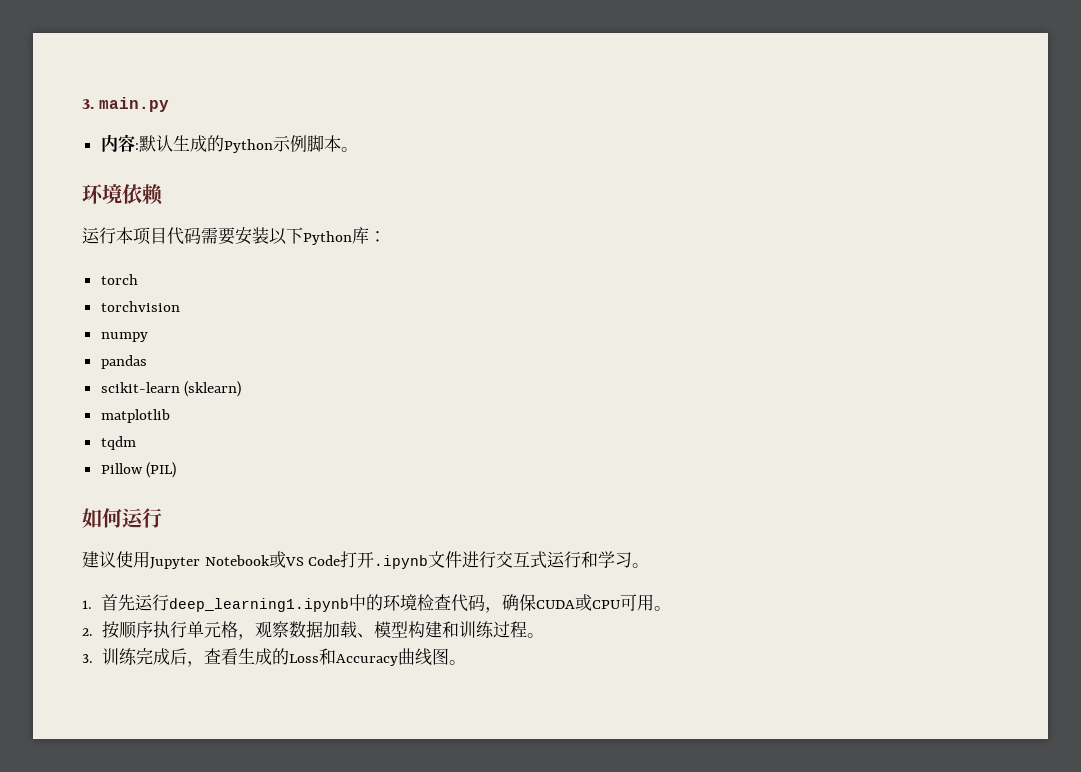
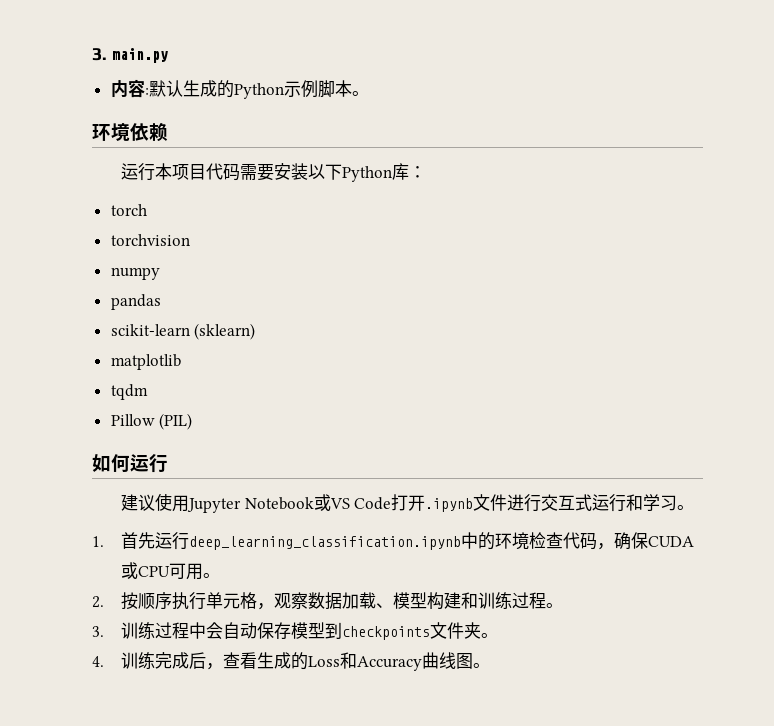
[168,598,349,612] deep_learning1.ipynb -> [188,536,461,550] deep_learning_classification.ipynb
(137, 656) none -> [154,622,498,640] [92,652,155,669] 过程中会自动保存模型到checkpoints文件夹。 // 4.训练

